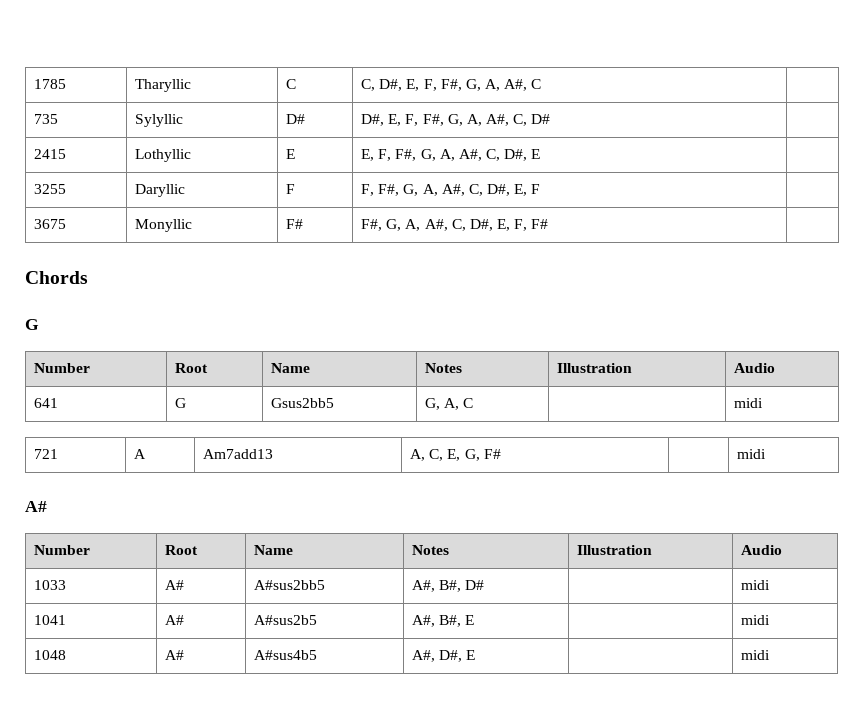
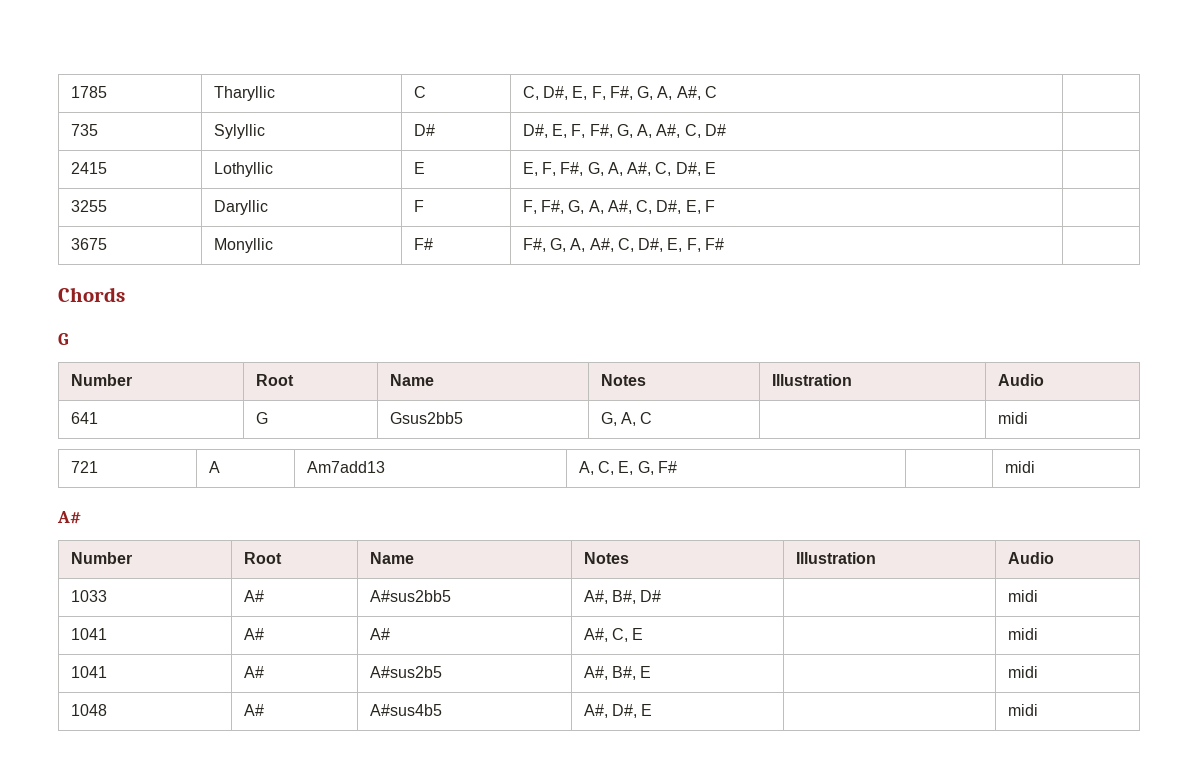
(770, 585) none -> [70,628,107,640] [243,628,264,640] [369,628,390,640] [583,628,644,642] [1007,628,1038,640] // 1041 | A# | A# | A#, C, E | | midi

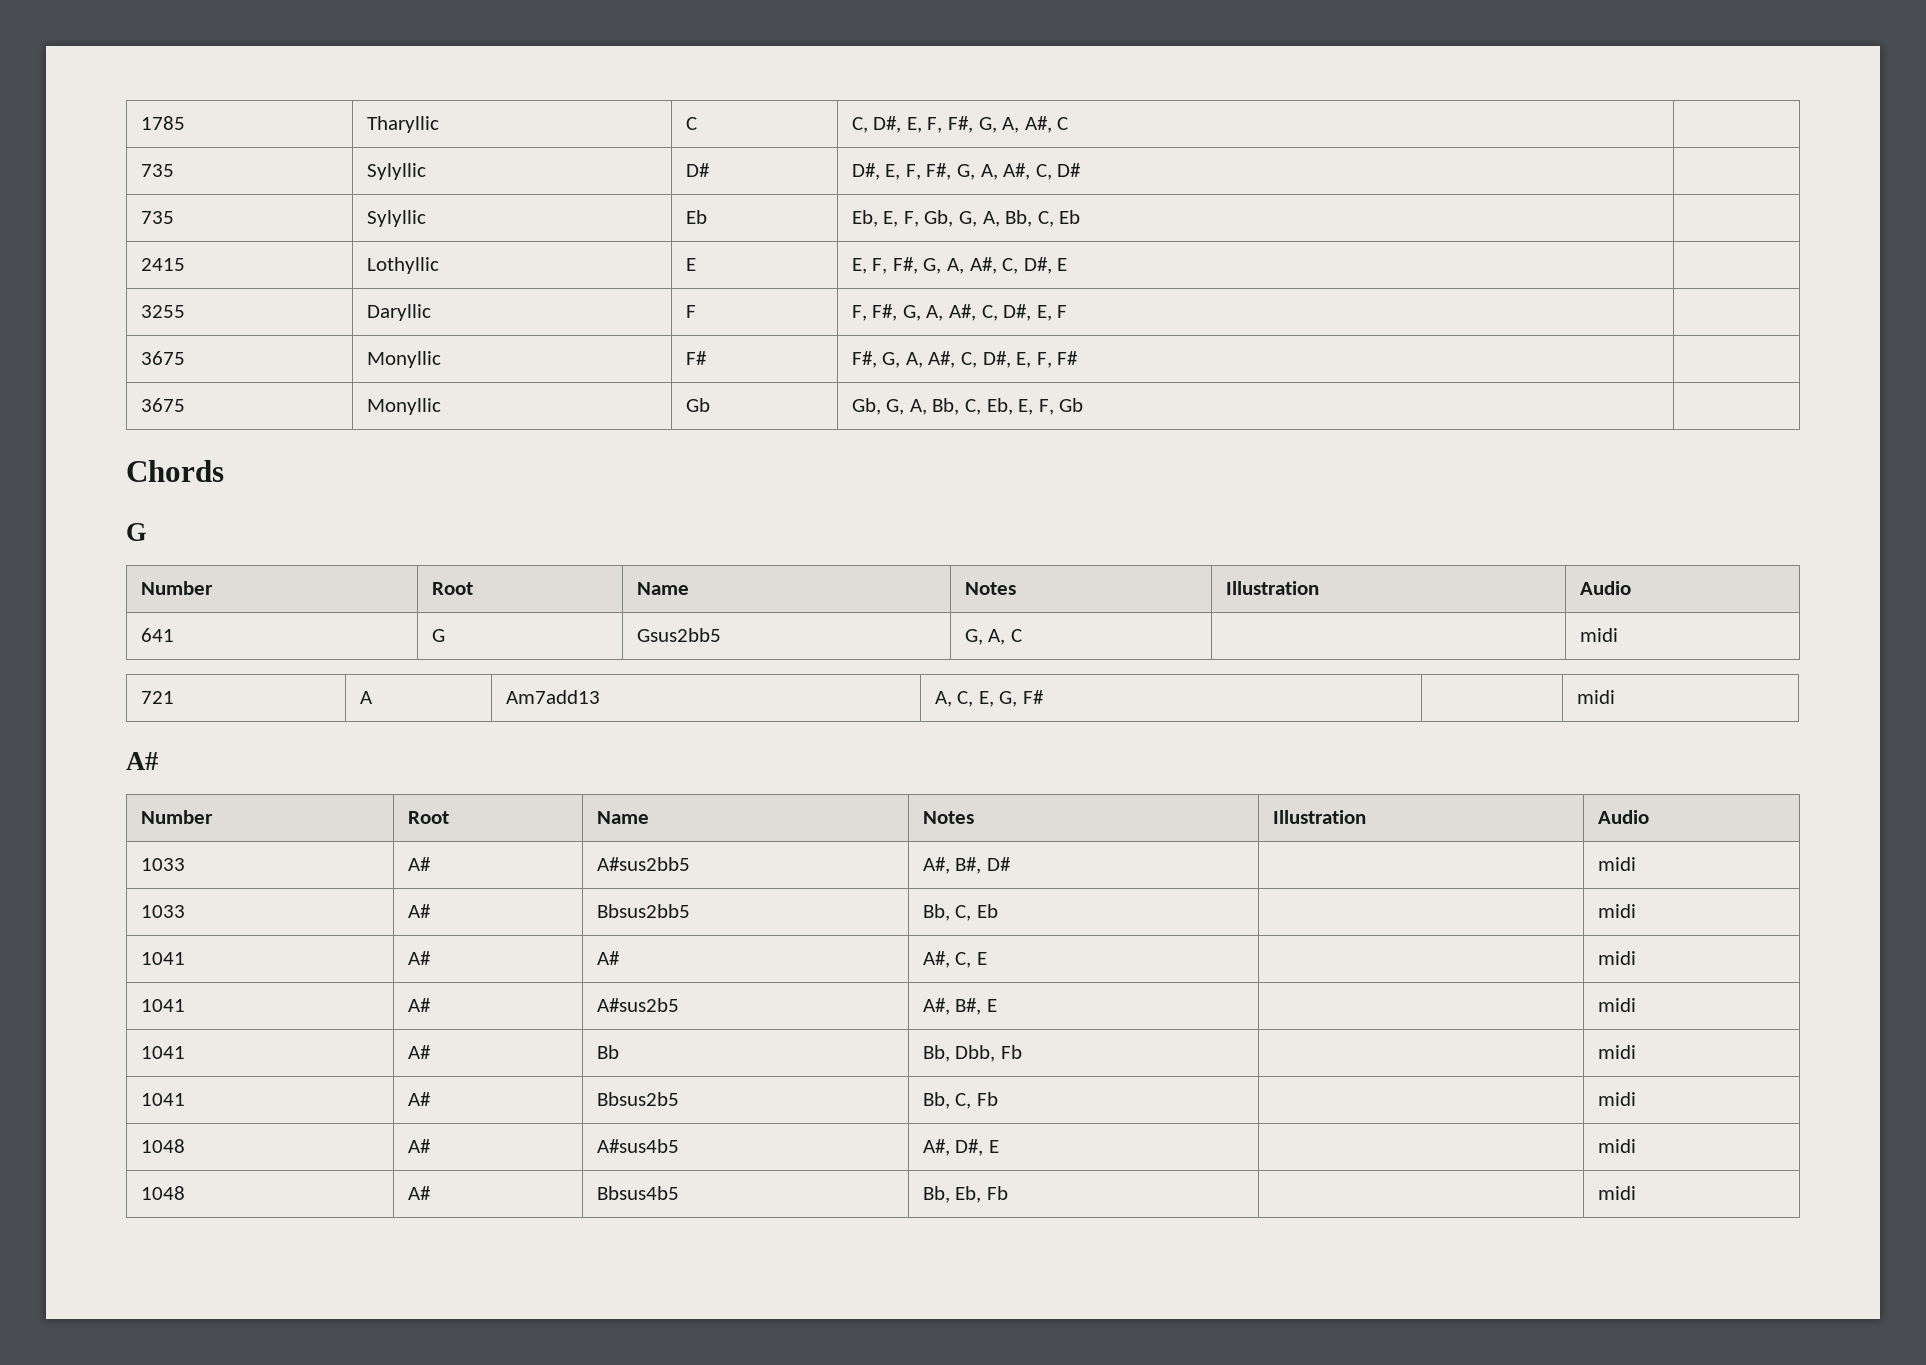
(727, 130) none -> [140,211,174,224] [366,210,426,227] [685,210,707,224] [851,210,1081,227] // 735 | Sylyllic | Eb | Eb, E, F, Gb, G, A, Bb, C, Eb |
(725, 244) none -> [140,398,185,412] [366,398,441,415] [685,398,710,412] [851,398,1084,415] // 3675 | Monyllic | Gb | Gb, G, A, Bb, C, Eb, E, F, Gb |
(1038, 596) none -> [140,905,185,918] [407,904,431,918] [596,904,690,918] [922,904,998,921] [1597,904,1636,918] // 1033 | A# | Bbsus2bb5 | Bb, C, Eb | | midi
(1038, 672) none -> [140,1046,185,1059] [407,1045,431,1059] [596,1045,619,1059] [922,1045,1022,1062] [1597,1045,1636,1059] [140,1093,185,1106] [407,1092,431,1106] [596,1092,679,1106] [922,1092,998,1109] [1597,1092,1636,1106] // 1041 | A# | Bb | Bb, Dbb, Fb | | midi // 1041 | A# | Bbsus2b5 | Bb, C, Fb | | midi
(1038, 710) none -> [140,1186,185,1200] [407,1186,431,1200] [596,1186,679,1200] [922,1186,1008,1203] [1597,1186,1636,1200] // 1048 | A# | Bbsus4b5 | Bb, Eb, Fb | | midi

